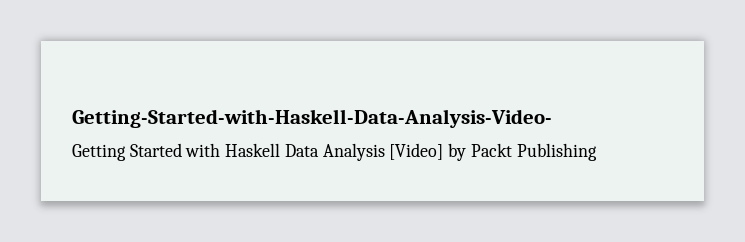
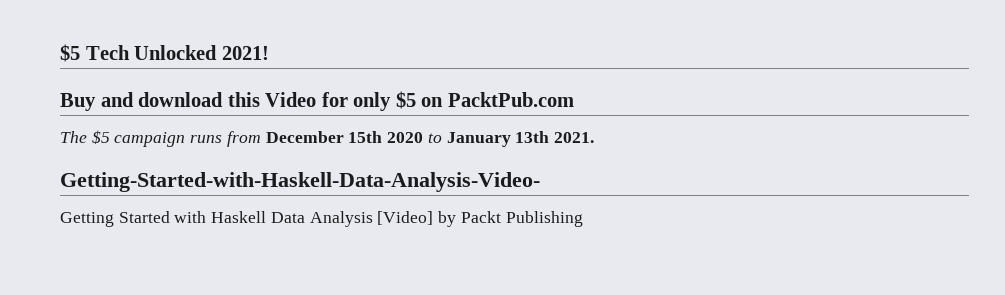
(72, 118) none -> [60,44,269,62] [60,91,574,111] [60,130,594,147] $5 Tech Unlocked 2021! // Buy and download this Video for only $5 on PacktPub.com // The $5 campaign runs from December 15th 2020 to January 13th 2021. //

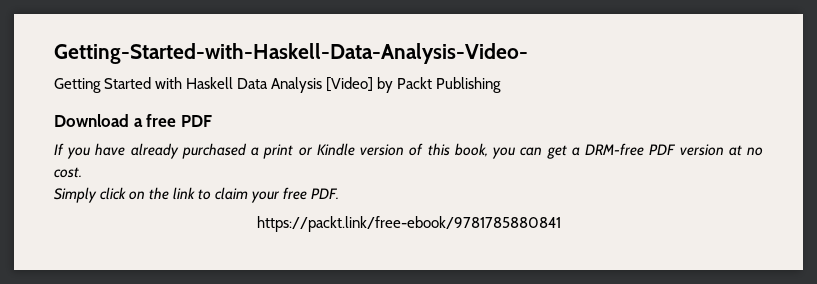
[60,44,269,62] [60,91,574,111] [60,130,594,147] $5 Tech Unlocked 2021! // Buy and download this Video for only $5 on PacktPub.com // The $5 campaign runs from December 15th 2020 to January 13th 2021. // -> (54, 53) none
(583, 219) none -> [54,114,212,127] [54,143,763,159] [54,167,82,178] [54,187,340,203] [256,216,561,232] // Download a free PDF // If you have already purchased a print or Kindle version of this book, you can get a DRM-free PDF version at no cost. // Simply click on the link to claim your free PDF. // https://packt.link/free-ebook/9781785880841

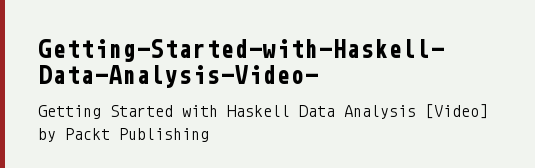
[54,114,212,127] [54,143,763,159] [54,167,82,178] [54,187,340,203] [256,216,561,232] // Download a free PDF // If you have already purchased a print or Kindle version of this book, you can get a DRM-free PDF version at no cost. // Simply click on the link to claim your free PDF. // https://packt.link/free-ebook/9781785880841 -> (209, 135) none

